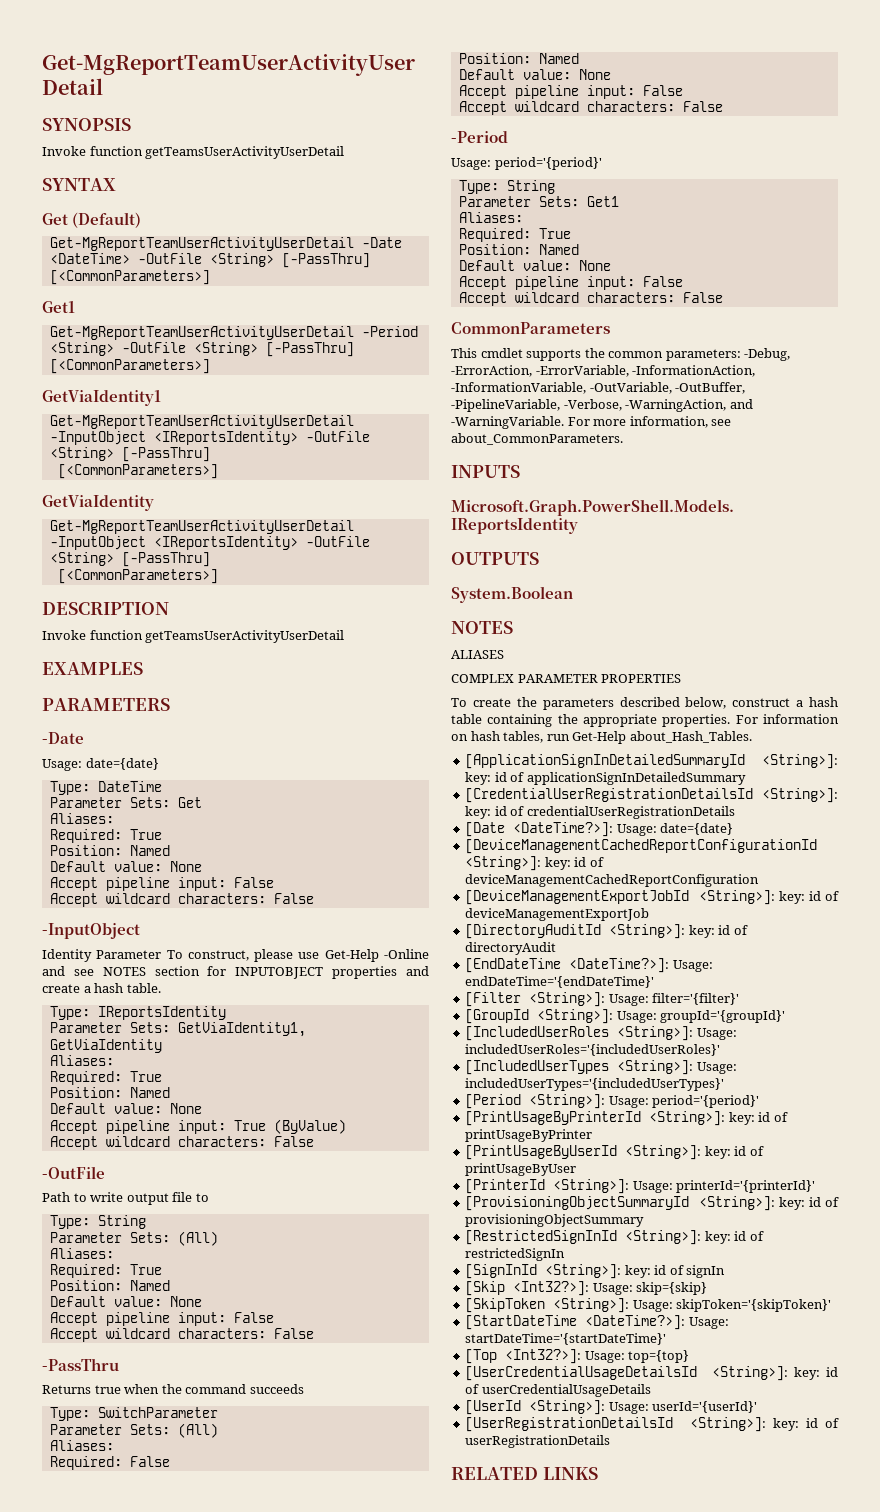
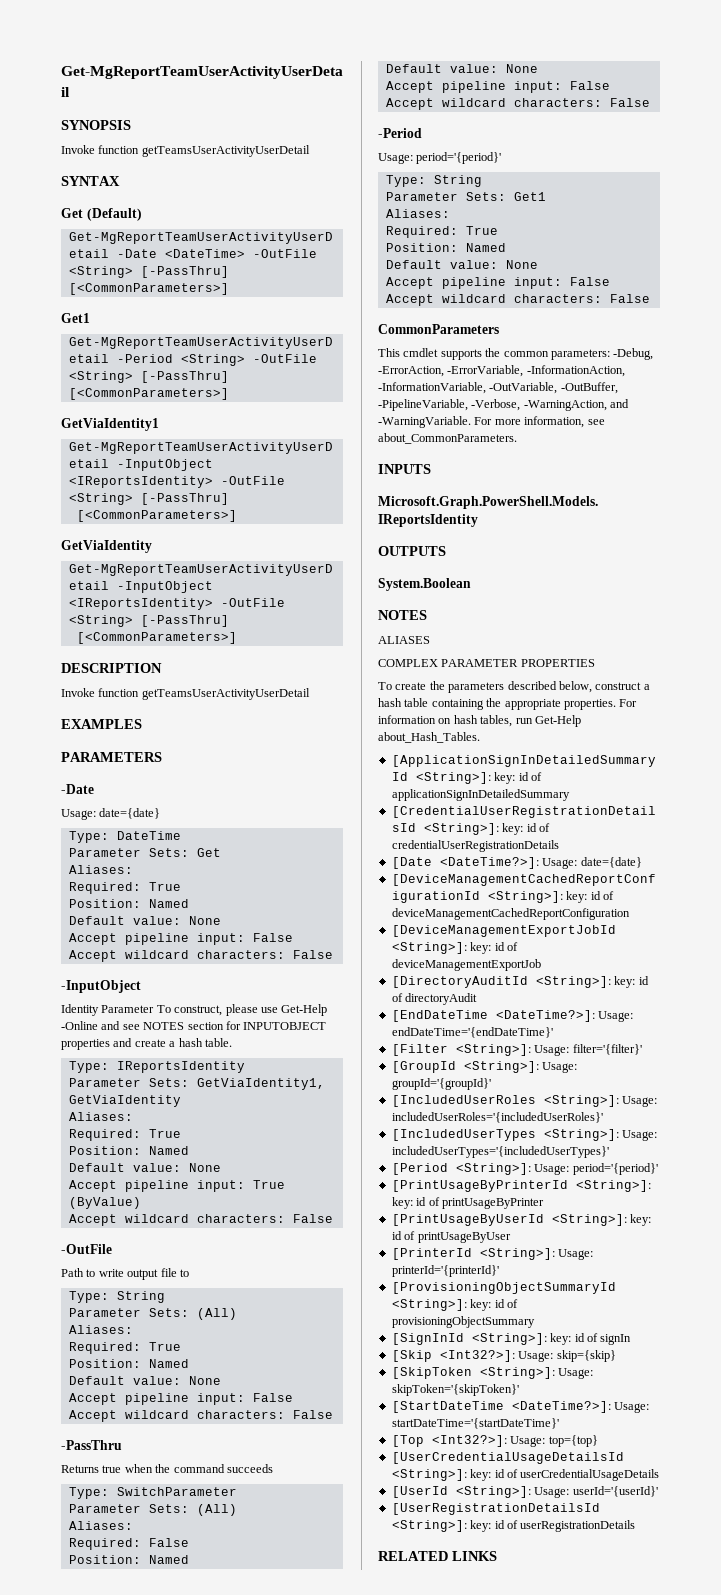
[465,1230,764,1245] [465,1248,566,1261] // [RestrictedSignInId <String>]: key: id of restrictedSignIn -> (535, 1322) none

